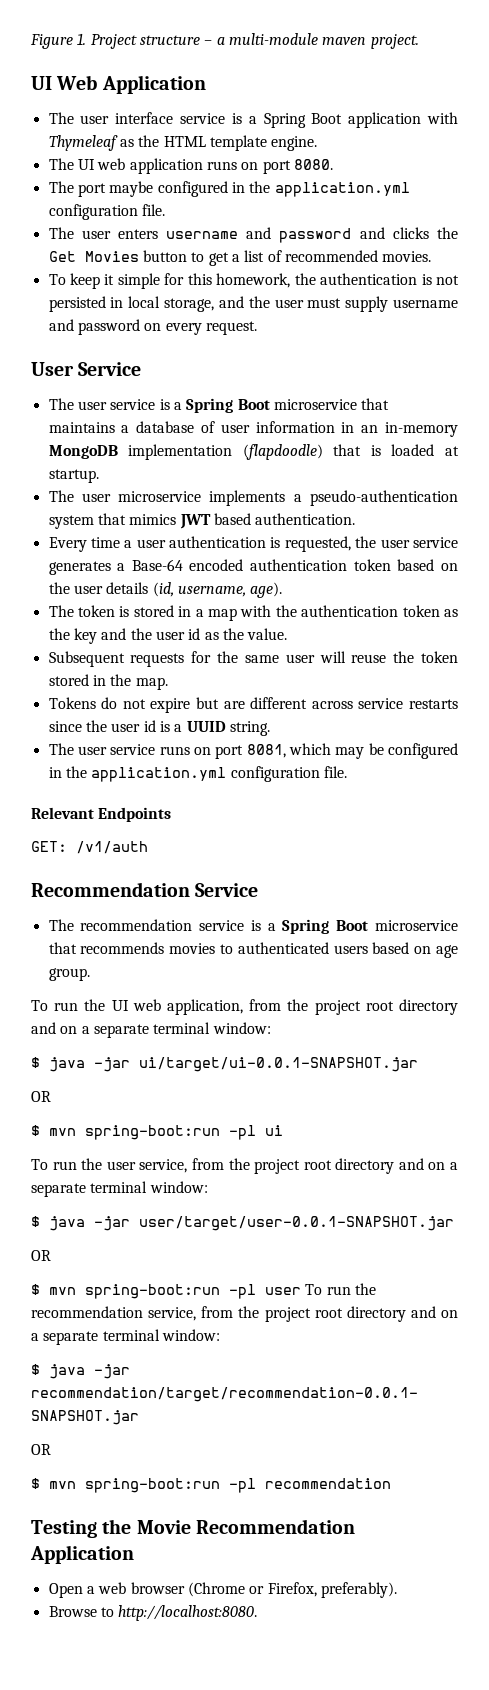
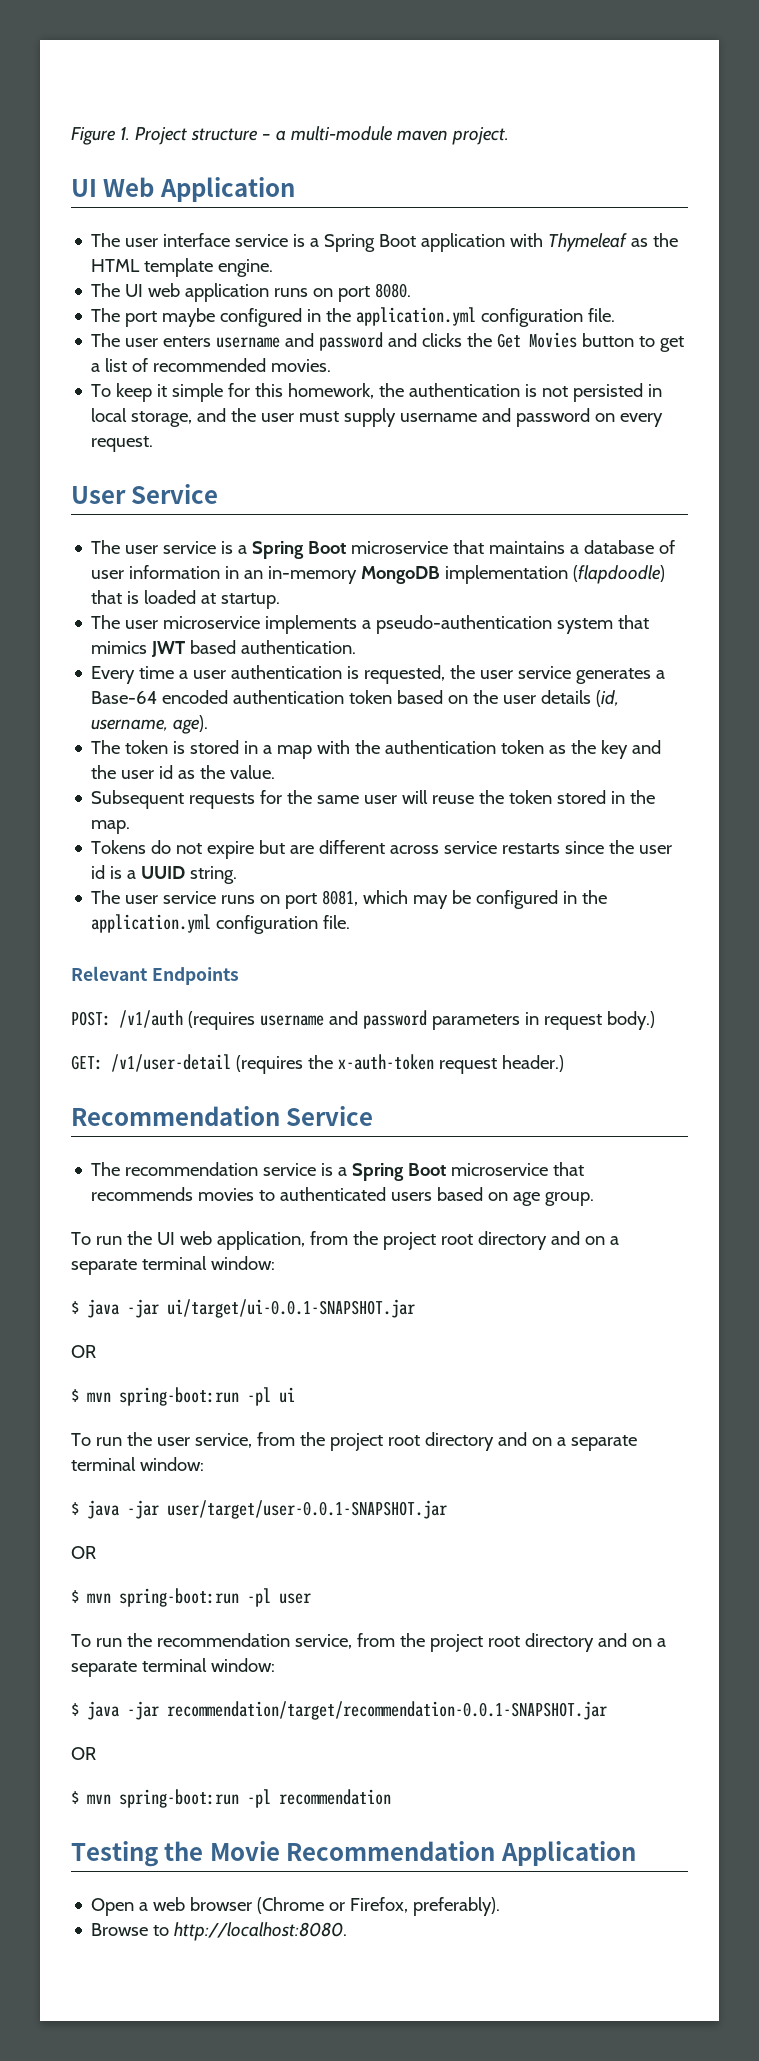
[31,841,148,854] GET: /v1/auth -> [71,1010,655,1030] [71,1054,564,1074] POST: /v1/auth (requires username and password parameters in request body.) // GET: /v1/user-detail (requires the x-auth-token request header.)
(301, 1291) none -> (311, 1598) //

